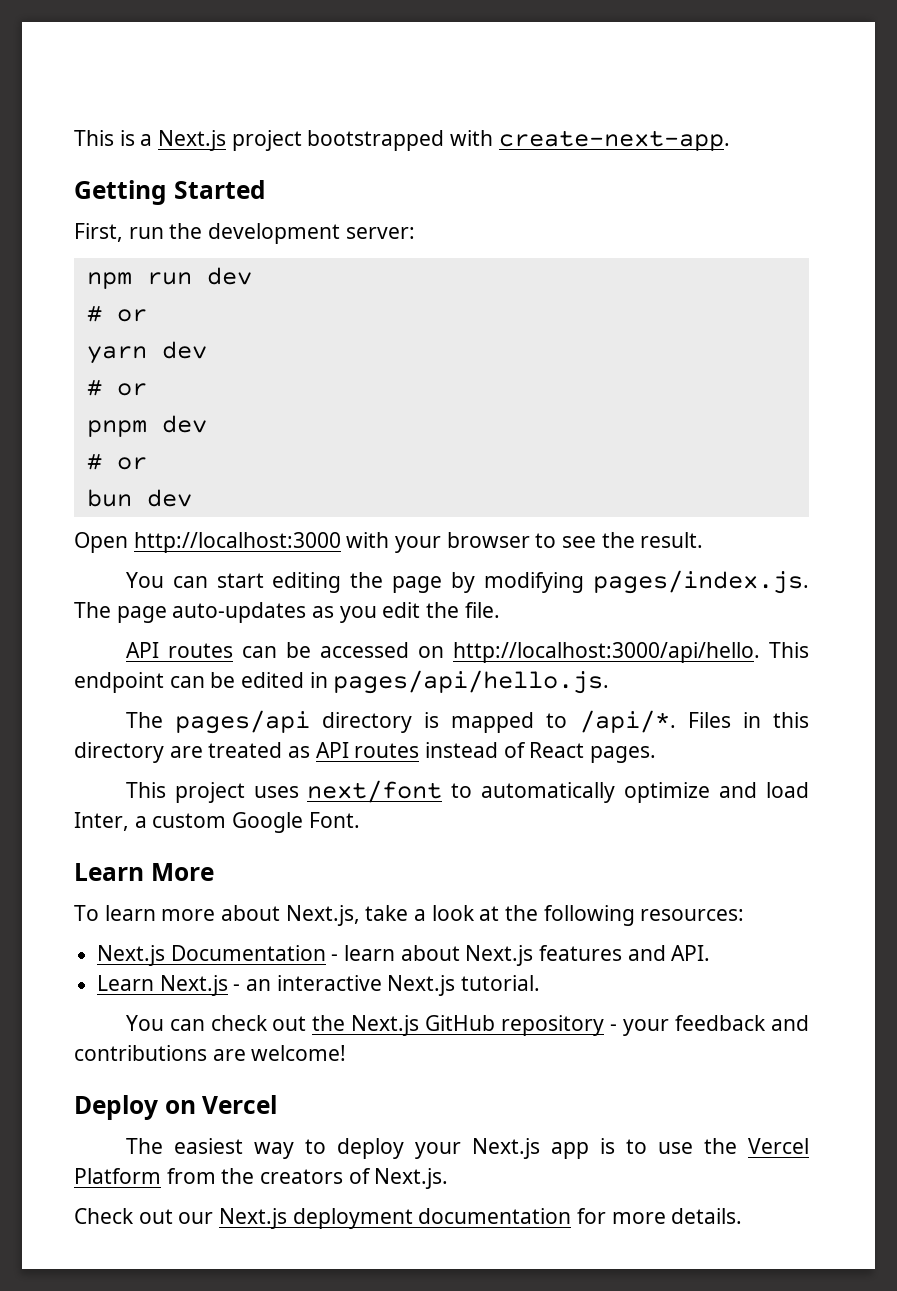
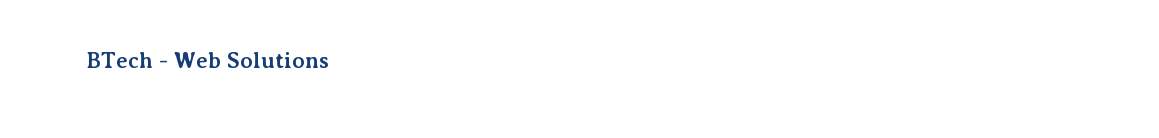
[74,130,730,151] [74,180,266,205] [74,223,415,244] [86,267,252,289] [86,305,147,322] [86,341,207,364] [86,379,147,396] [86,415,207,437] [86,453,147,470] [86,489,192,507] [74,532,704,553] [125,570,809,594] [74,602,500,623] [125,642,809,663] [74,670,610,694] [125,710,809,734] [74,742,657,763] [125,780,809,803] [74,812,360,833] [74,863,214,881] [74,905,745,926] [97,945,711,966] [97,975,541,996] [125,1015,810,1036] [74,1045,347,1061] [74,1095,278,1120] [125,1138,810,1159] [74,1168,449,1189] [74,1208,743,1229] This is a Next.js project bootstrapped with create-next-app. // Getting Started // First, run the development server: // npm run dev // # or // yarn dev // # or // pnpm dev // # or // bun dev // Open http://localhost:3000 with your browser to see the result. // You can start editing the page by modifying pages/index.js. The page auto-updates as you edit the file. // API routes can be accessed on http://localhost:3000/api/hello. This endpoint can be edited in pages/api/hello.js. // The pages/api directory is mapped to /api/*. Files in this directory are treated as API routes instead of React pages. // This project uses next/font to automatically optimize and load Inter, a custom Google Font. // Learn More // To learn more about Next.js, take a look at the following resources: // Next.js Documentation - learn about Next.js features and API. // Learn Next.js - an interactive Next.js tutorial. // You can check out the Next.js GitHub repository - your feedback and contributions are welcome! // Deploy on Vercel // The easiest way to deploy your Next.js app is to use the Vercel Platform from the creators of Next.js. // Check out our Next.js deployment documentation for more details. -> [86,52,329,68] BTech - Web Solutions

